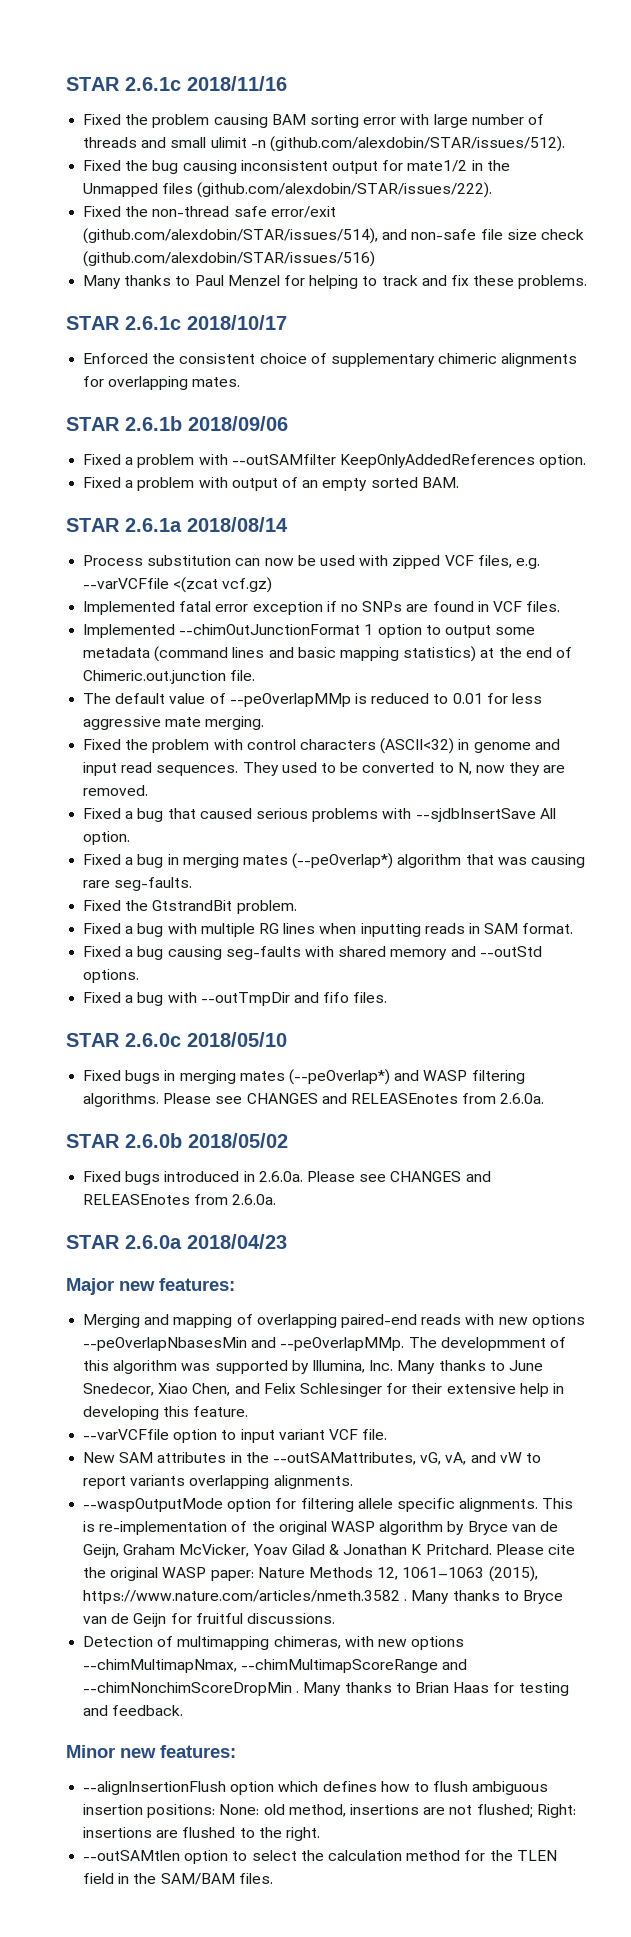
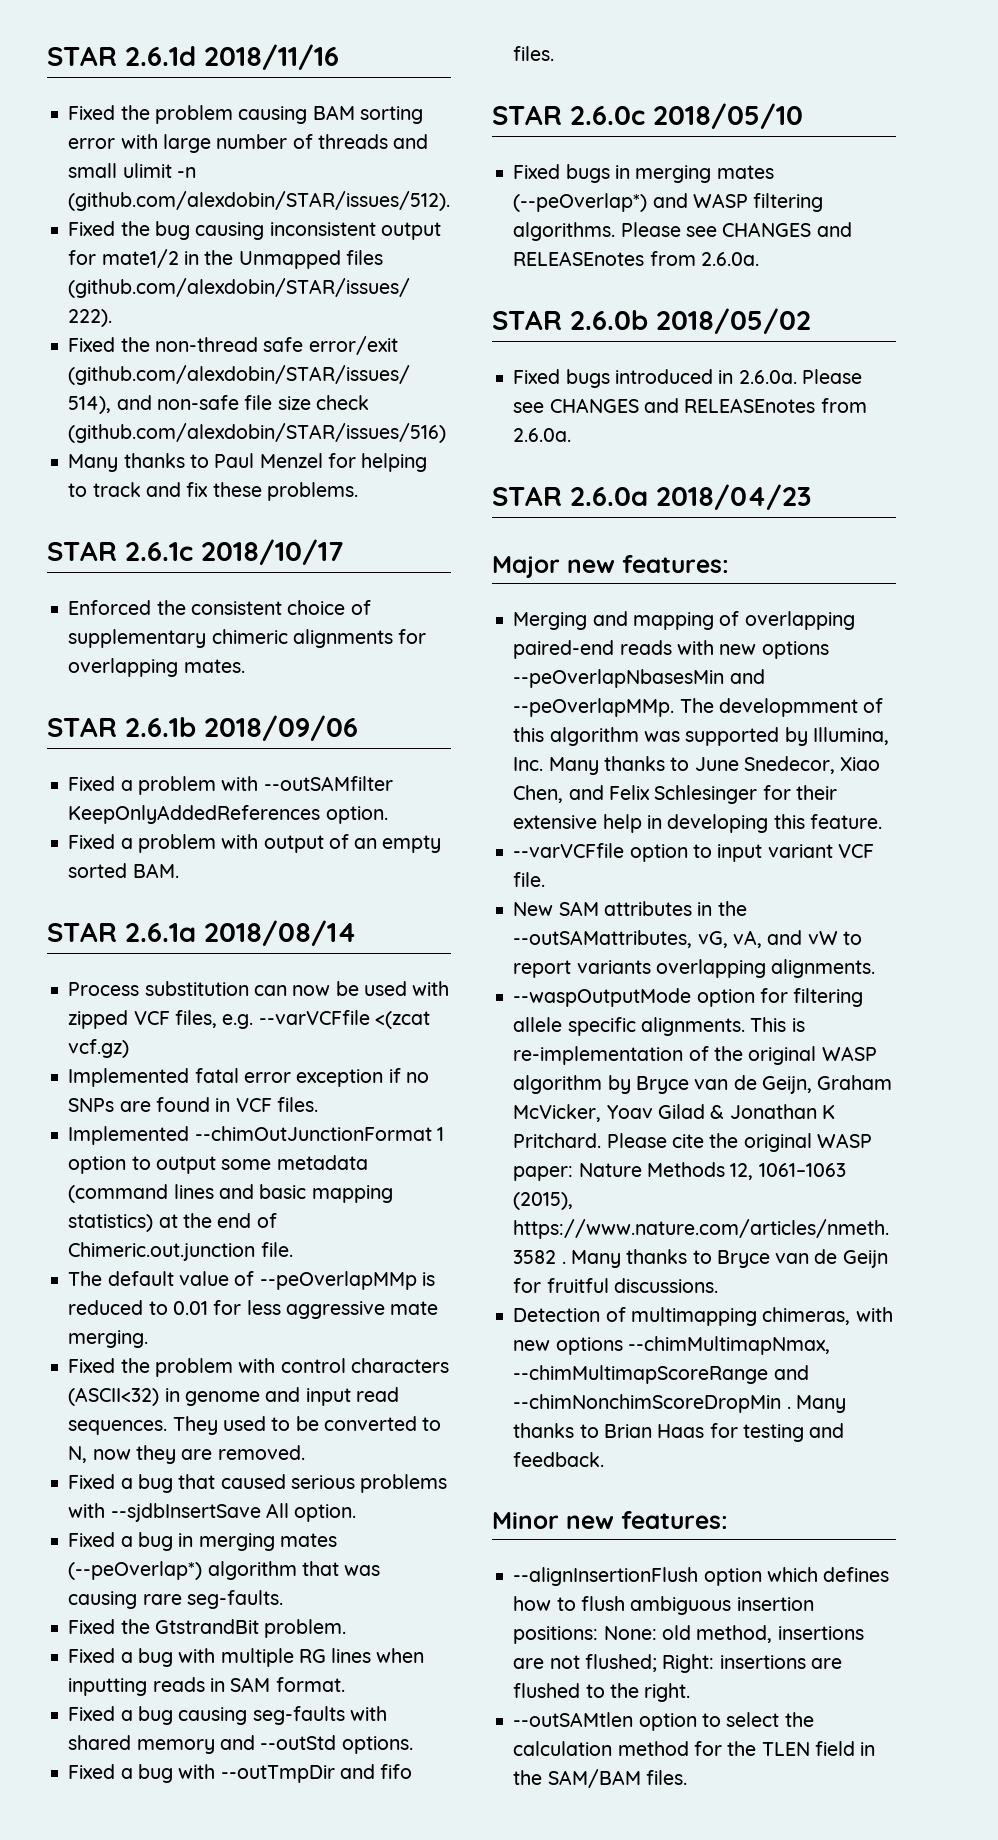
[66,77,181,91] STAR 2.6.1c -> [47,46,196,66] STAR 2.6.1d

